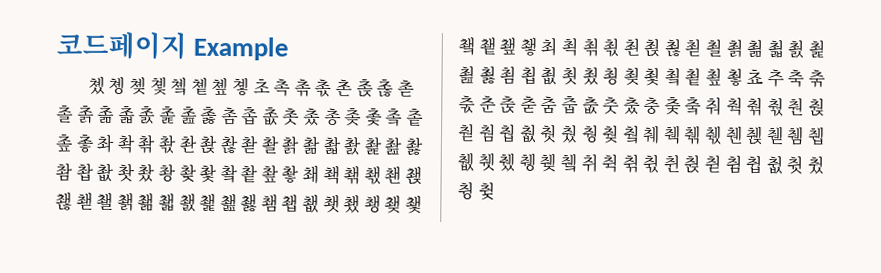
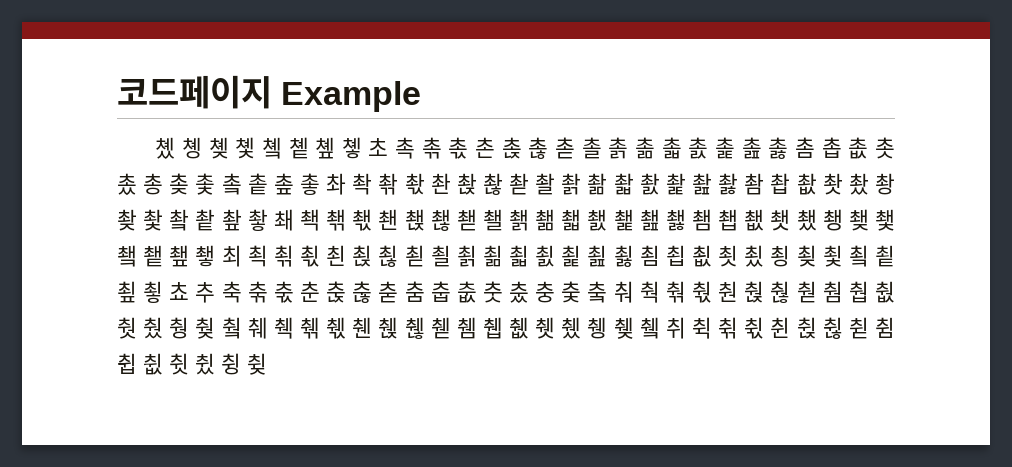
(518, 104) none -> [352,281,373,303] 춚
(826, 107) none -> [770,281,791,303] 춶
(764, 135) none -> [404,317,425,339] 췒
(701, 164) none -> [822,317,843,339] 췮

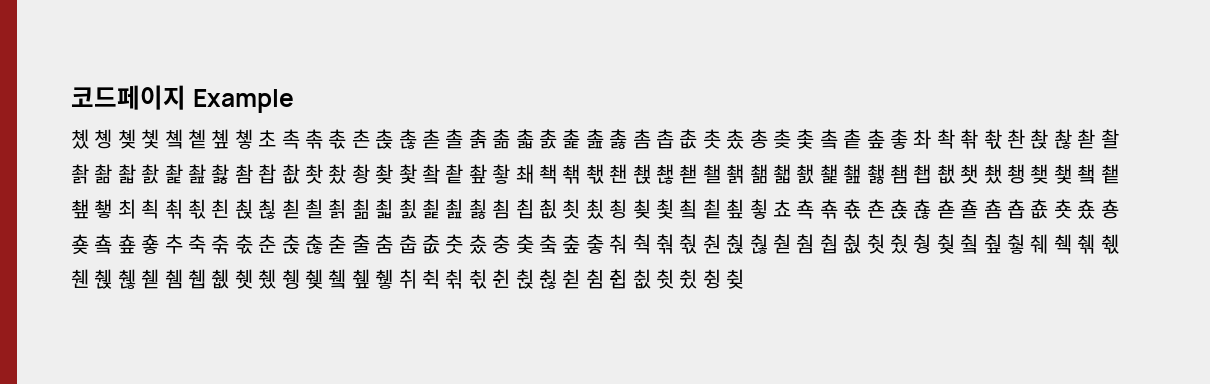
(190, 291) none -> [796,199,1119,220] [71,234,160,255] 쵹 쵺 쵻 쵼 쵽 쵾 쵿 춀 춈 춉 춊 춋 춌 춍 춎 춐 춒 춓
(399, 292) none -> [351,234,370,254] 출
(608, 292) none -> [562,234,604,254] 춮 춯
(242, 328) none -> [983,234,1025,254] 췊 췋
(660, 328) none -> [351,269,394,289] 췦 췧

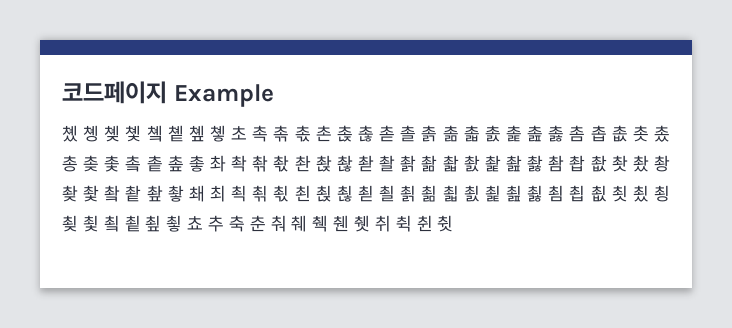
[538,164,1119,184] [71,199,113,219] 쵁 쵂 쵃 쵄 쵅 쵆 쵇 쵈 쵉 쵊 쵋 쵌 쵍 쵎 쵏 쵐 쵑 쵒 쵓 쵔 쵕 쵖 쵗 쵘 쵙 쵚 쵛 -> (205, 193) none
[796,199,1119,220] [71,234,1119,255] [71,269,745,289] 쵹 쵺 쵻 쵼 쵽 쵾 쵿 춀 춈 춉 춊 춋 춌 춍 춎 춐 춒 춓 추 축 춖 춗 춘 춙 춚 춛 출 춤 춥 춦 춧 춨 충 춪 춬 춮 춯 춰 춱 춲 춳 춴 춵 춶 춷 췀 췁 췂 췃 췄 췅 췆 췈 췊 췋 췌 췍 췎 췏 췐 췑 췒 췓 췜 췝 췞 췟 췠 췡 췢 췤 췦 췧 취 췩 췪 췫 췬 췭 췮 췯 췸 췹 췺 췻 췼 췽 췾 -> [208,215,454,232] 추 축 춘 춰 췌 췍 췐 췟 취 췩 췬 췻

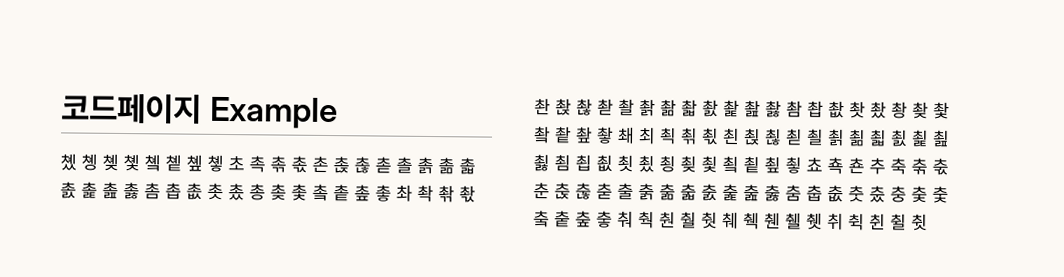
[208,215,287,232] 추 축 춘 춰 -> [827,156,949,176] [533,182,949,204] [533,210,718,229] 쵹 쵼 추 축 춖 춗 춘 춙 춚 춛 출 춝 춞 춟 춠 춡 춢 춣 춤 춥 춦 춧 춨 충 춪 춫 춬 춭 춮 춯 춰 춱 춴 춸 췃
(350, 223) none -> [785,212,802,230] 췔
(433, 223) none -> [890,213,907,231] 췰

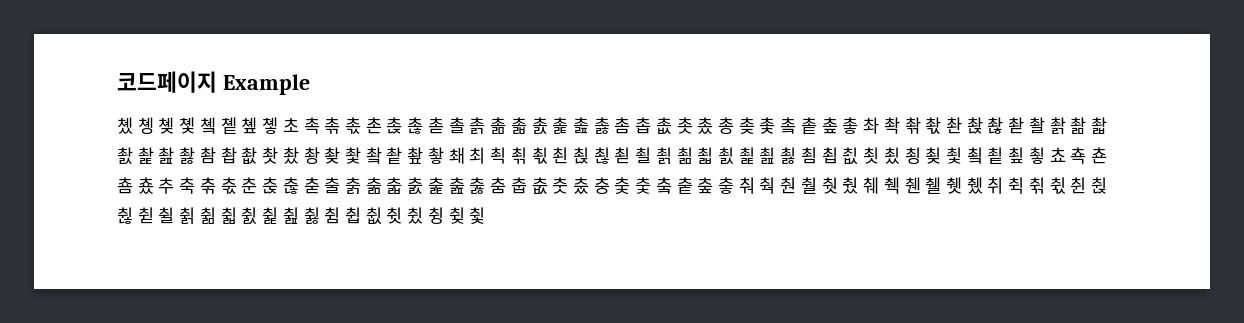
(865, 165) none -> [117,177,154,195] 춈 춌
(718, 220) none -> [842,177,859,194] 췄
(823, 221) none -> [966,177,983,194] 췠
[869,213,928,231] 췬 췰 췻 -> [1028,177,1108,194] [117,207,486,225] 췪 췫 췬 췭 췮 췯 췰 췱 췲 췳 췴 췵 췶 췷 췸 췹 췺 췻 췼 췽 췾 췿

